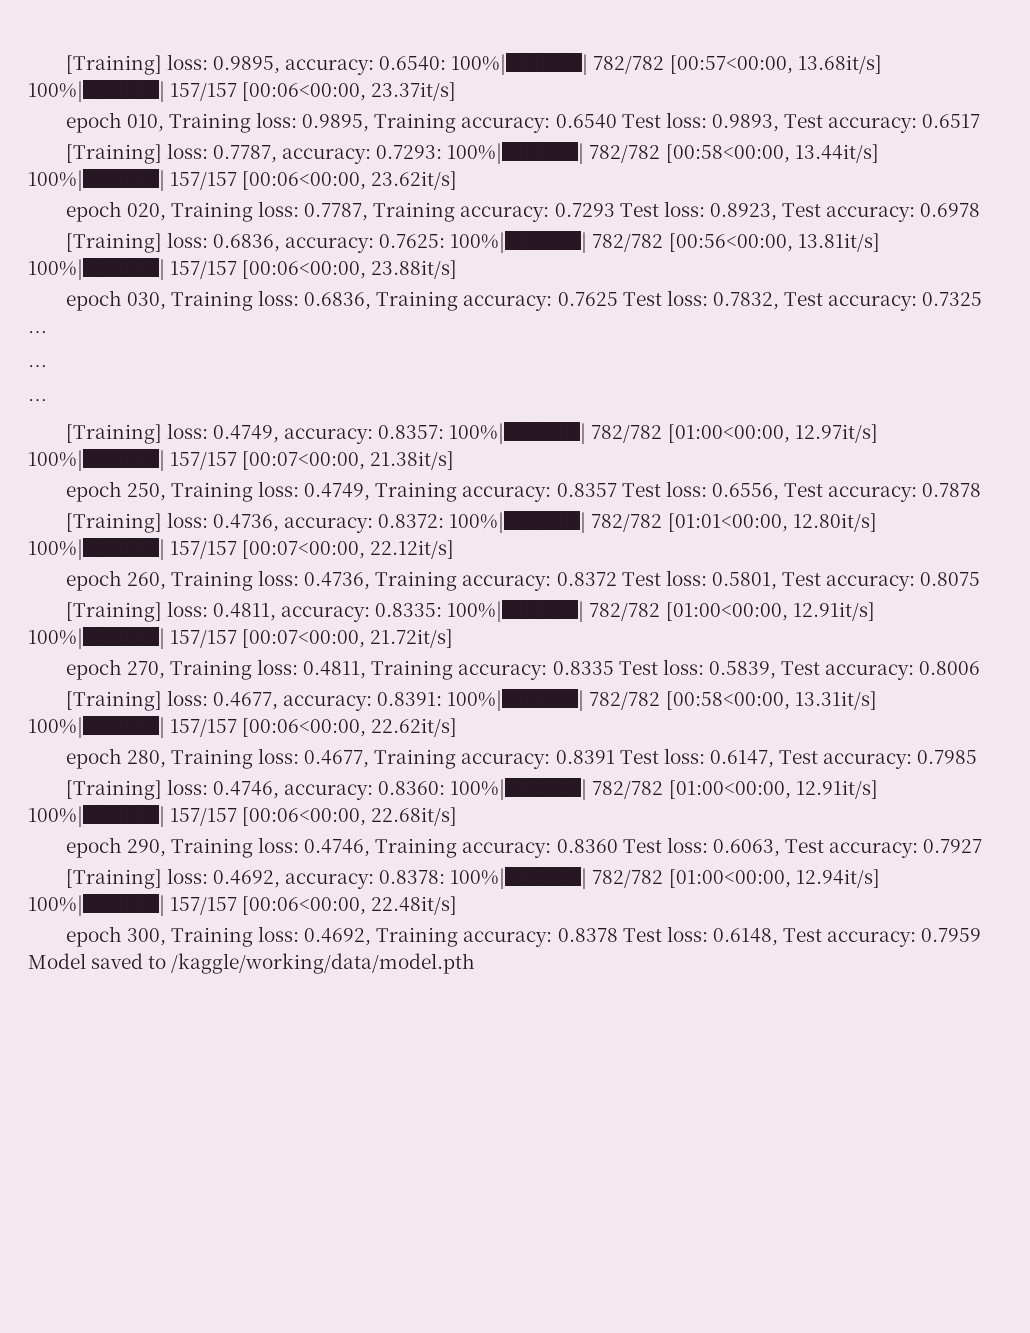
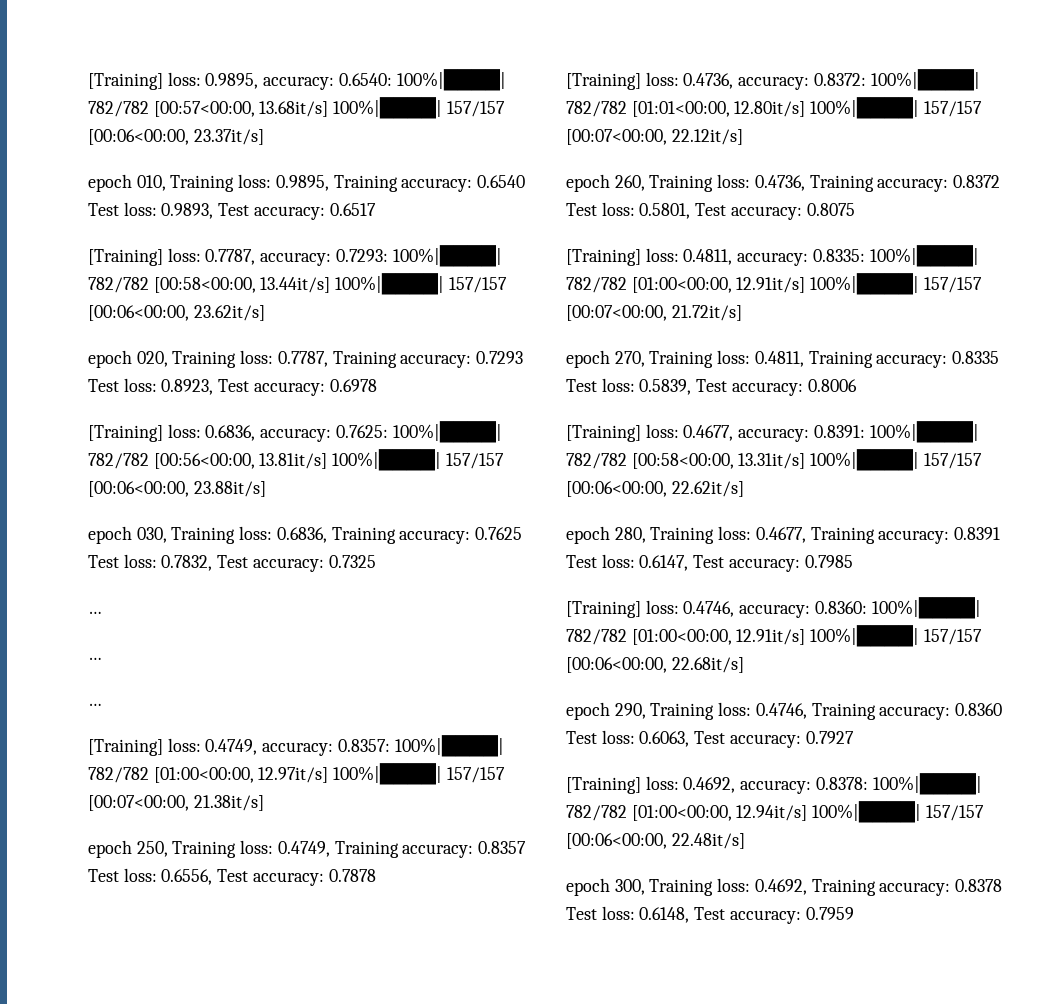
[28,953,476,974] Model saved to /kaggle/working/data/model.pth -> (854, 913) none

